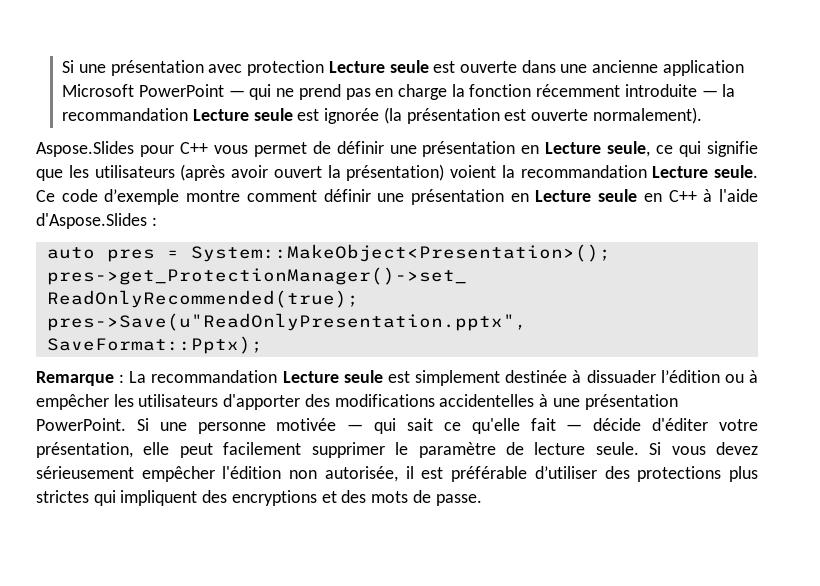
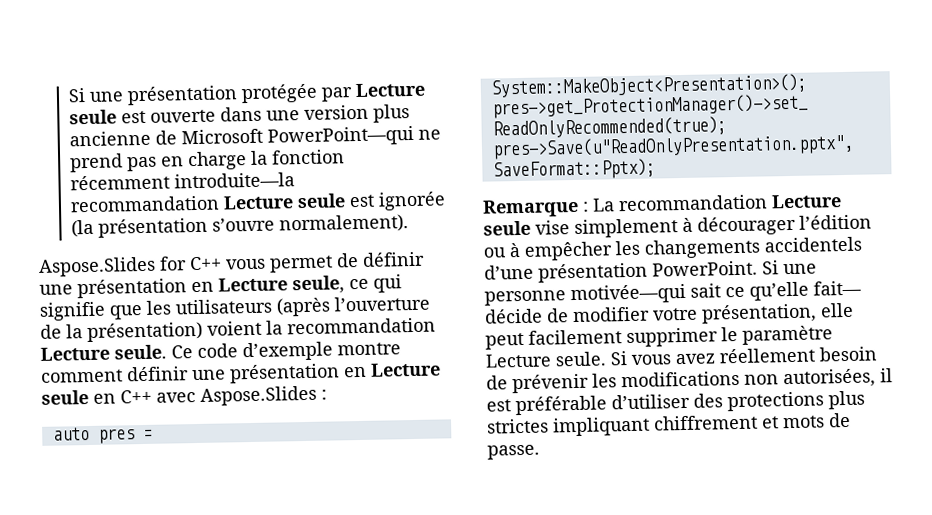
[208,60,325,76] avec protection -> [241,83,354,104] protégée par
[592,60,744,76] [62,84,272,100] ancienne application Microsoft PowerPoint — qui -> [304,104,411,123] [69,125,415,147] version plus ancienne de Microsoft PowerPoint—qui
[624,84,736,97] introduite — la -> [174,172,296,189] introduite—la
[504,109,588,121] est ouverte -> [212,217,276,232] s’ouvre
[139,145,174,157] pour -> [159,256,187,271] for
[231,165,322,178] avoir ouvert -> [334,295,430,312] [40,324,62,339] l’ouverture de
[703,189,758,202] [36,213,147,229] à l'aide d'Aspose.Slides -> [156,385,317,406] avec Aspose.Slides
[387,370,656,386] est simplement destinée à dissuader -> [535,215,796,238] vise simplement à décourager
[138,394,580,410] utilisateurs d'apporter des modifications accidentelles à une -> [644,236,862,259] [484,264,534,280] changements accidentels d’une
[276,418,709,434] motivée — qui sait ce qu'elle fait — décide d'éditer -> [570,280,862,305] [484,306,650,324] motivée—qui sait ce qu’elle fait— décide de modifier
[505,442,586,455] de lecture -> [485,353,552,368] Lecture
[716,442,758,455] [36,466,398,482] devez sérieusement empêcher l'édition non autorisée, -> [675,346,877,365] [486,368,876,394] avez réellement besoin de prévenir les modifications non autorisées,
[93,490,367,506] qui impliquent des encryptions et des -> [552,414,779,437] impliquant chiffrement et

